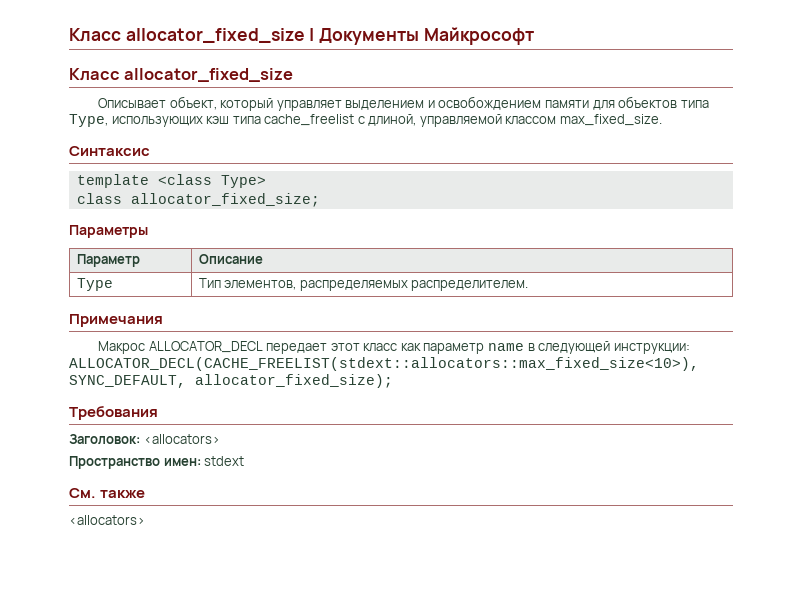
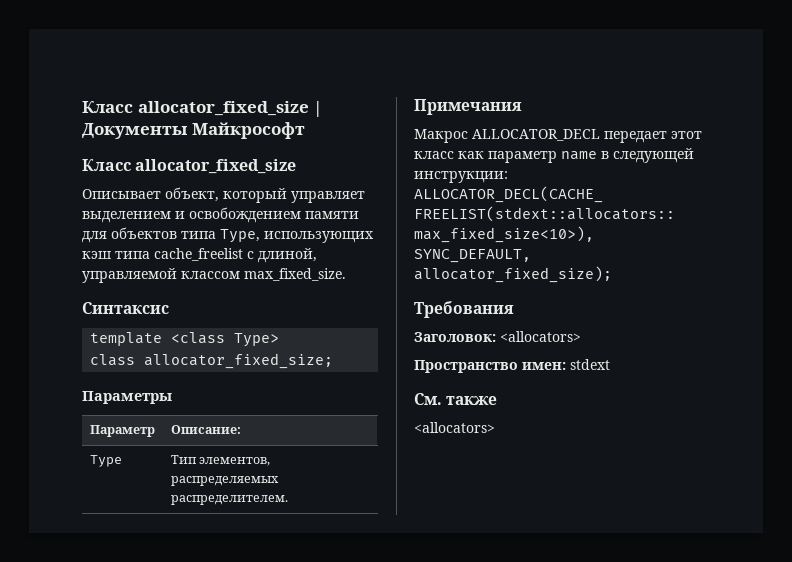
[198,254,263,264] Описание -> [170,425,241,434] Описание:

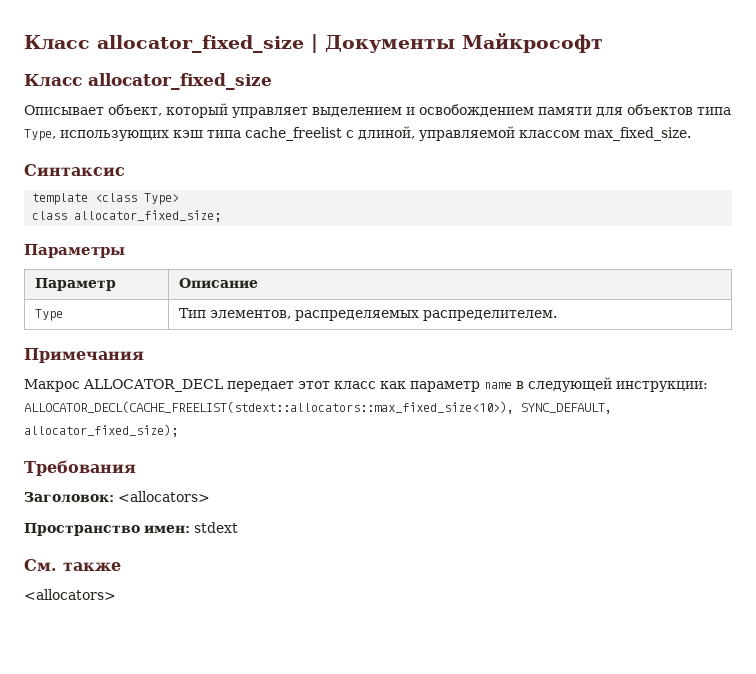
[170,425,241,434] Описание: -> [178,278,258,288] Описание

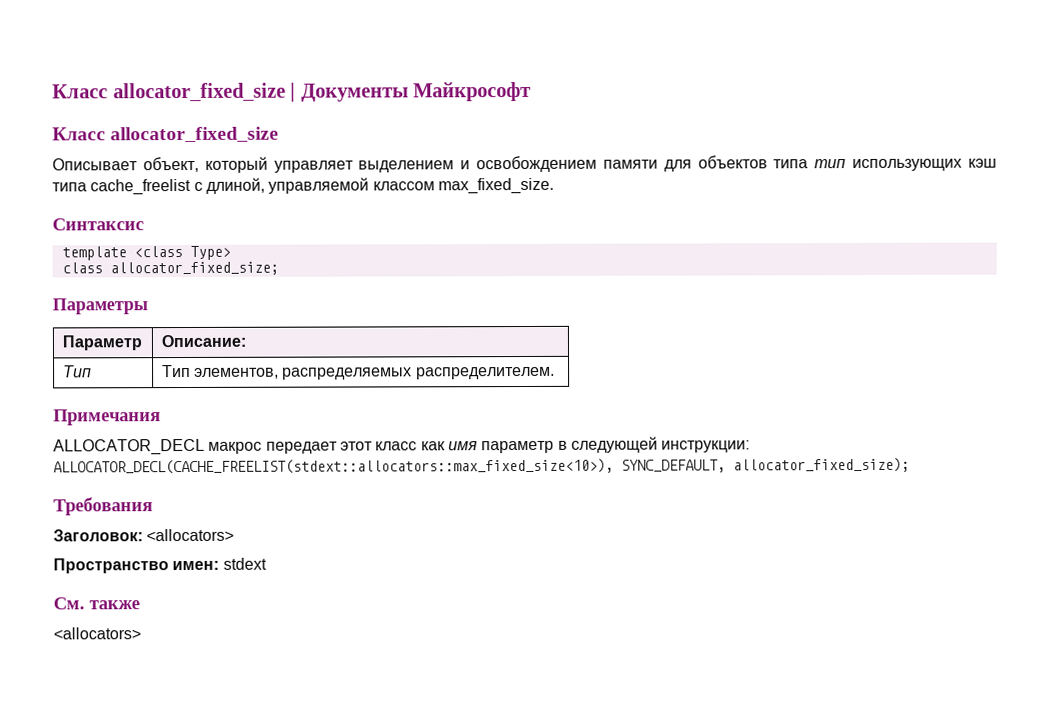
[24,129,56,141] Type, -> [814,159,847,169] тип
[178,278,258,288] [34,309,63,321] Описание // Type -> [160,334,246,348] [62,365,92,378] Описание: // Тип
[24,379,223,392] Макрос ALLOCATOR_DECL -> [53,438,263,456] ALLOCATOR_DECL макрос
[410,381,512,392] параметр name -> [447,440,555,454] имя параметр

